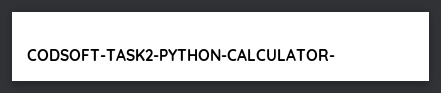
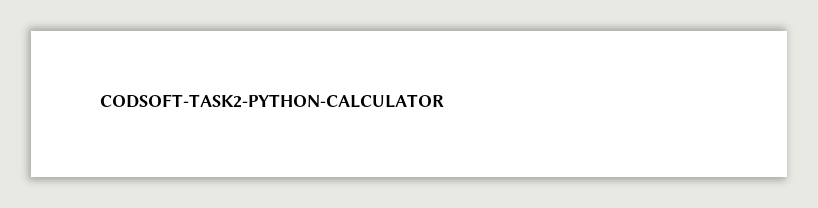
[27,48,335,61] CODSOFT-TASK2-PYTHON-CALCULATOR- -> [100,94,444,108] CODSOFT-TASK2-PYTHON-CALCULATOR

